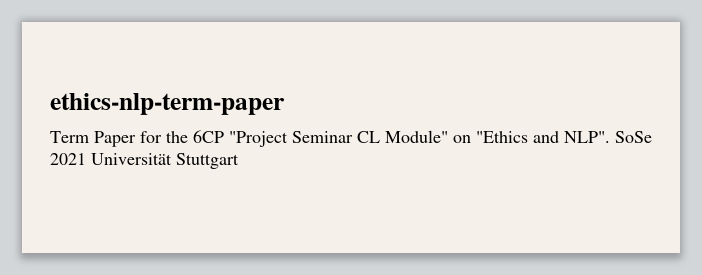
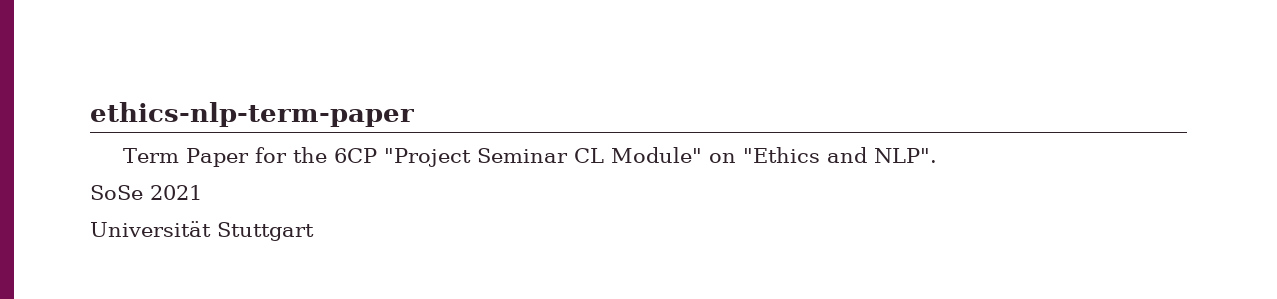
(610, 137) none -> (938, 155) //
(86, 159) none -> (202, 192) //

